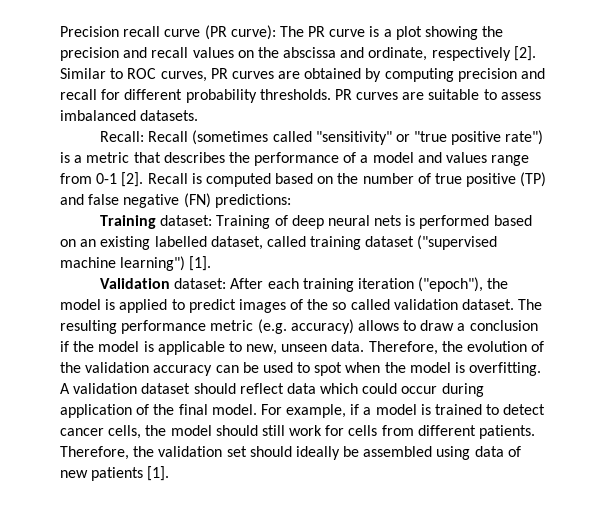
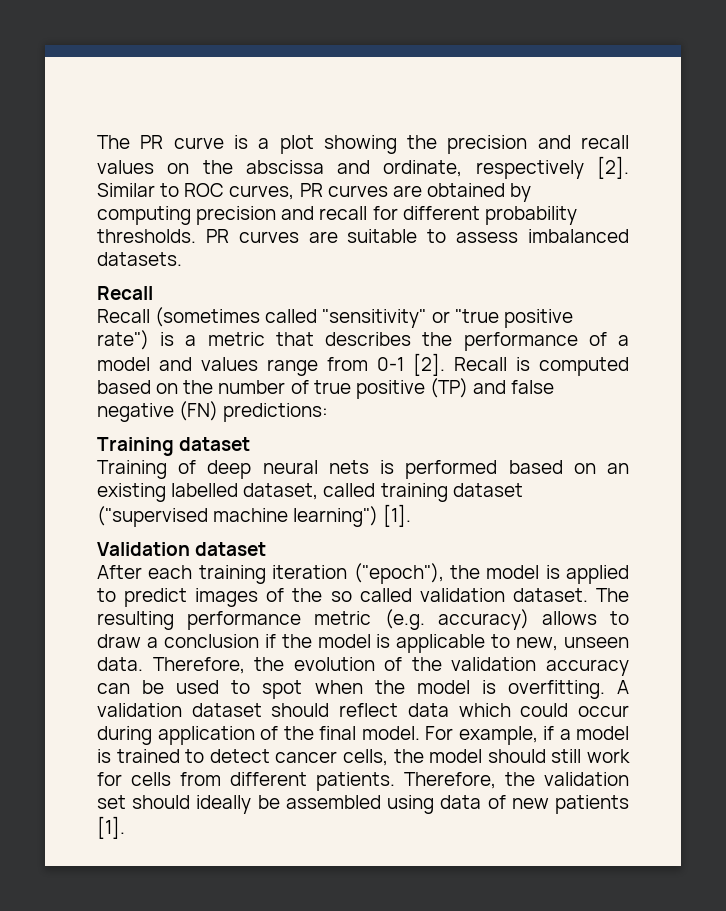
[60,25,276,40] Precision recall curve (PR curve): -> (97, 142) none
[99,131,144,142] Recall: -> [97,286,153,300] Recall //
[160,215,213,226] dataset: -> [179,437,251,451] dataset //
[174,278,227,289] dataset: -> [195,542,267,556] dataset //

